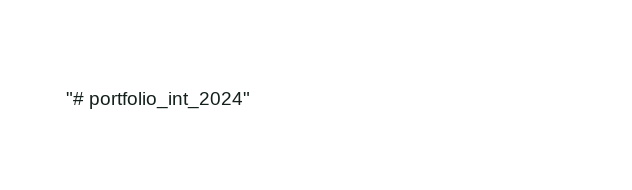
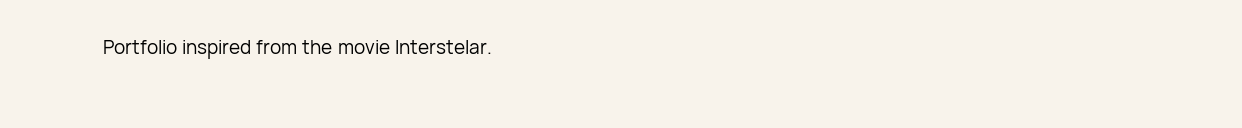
[66,92,251,109] "# portfolio_int_2024" -> [103,40,492,59] Portfolio inspired from the movie Interstelar.

